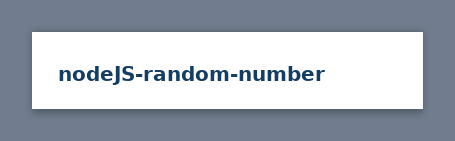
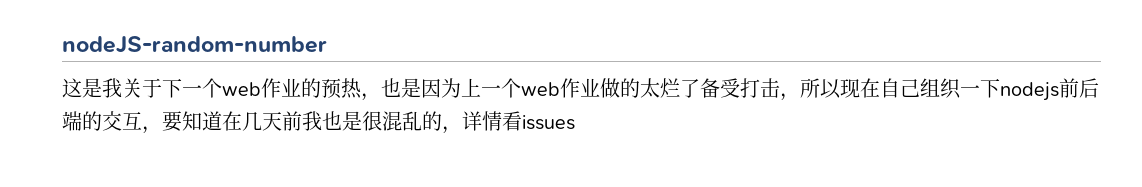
(325, 75) none -> [62,78,1099,101] [62,111,575,134] // 这是我关于下一个web作业的预热，也是因为上一个web作业做的太烂了备受打击，所以现在自己组织一下nodejs前后端的交互，要知道在几天前我也是很混乱的，详情看issues

